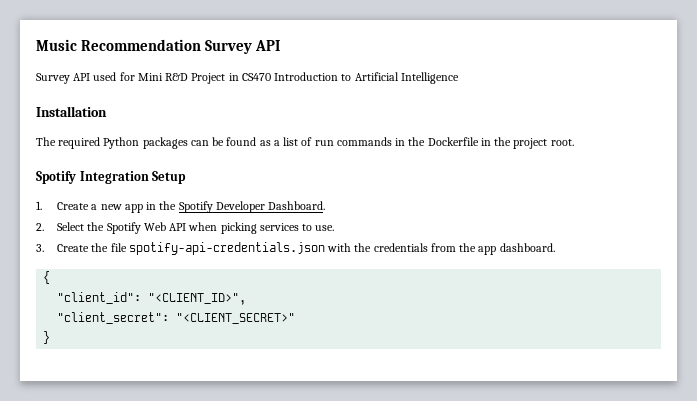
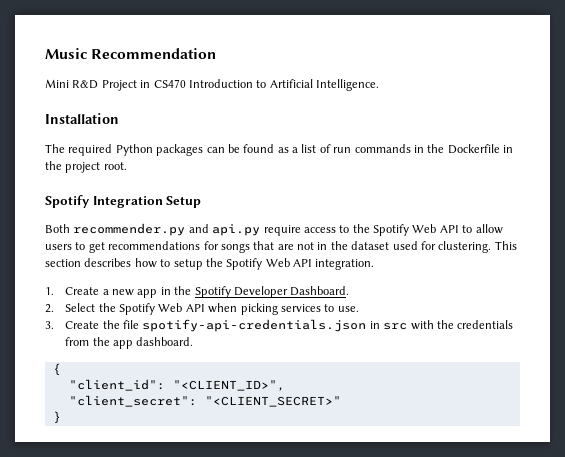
[205,40,281,54] [36,72,135,84] Survey API // Survey API used for -> (217, 53) //
[400,72,459,84] Intelligence -> [316,79,379,91] Intelligence.
(187, 177) none -> [45,223,503,236] [45,241,517,253] [45,258,375,270] // Both recommender.py and api.py require access to the Spotify Web API to allow users to get recommendations for songs that are not in the dataset used for clustering. This section describes how to setup the Spotify Web API integration.
(325, 248) none -> [369,321,408,330] in src

